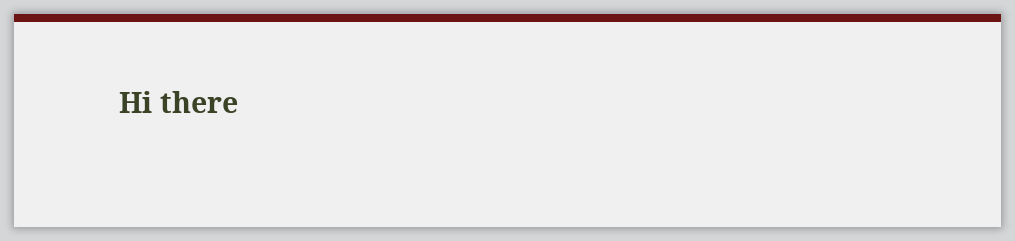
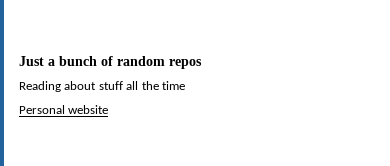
[119,91,238,113] Hi there -> [19,56,202,69] [19,81,185,92] [19,105,109,114] Just a bunch of random repos // Reading about stuff all the time // Personal website

